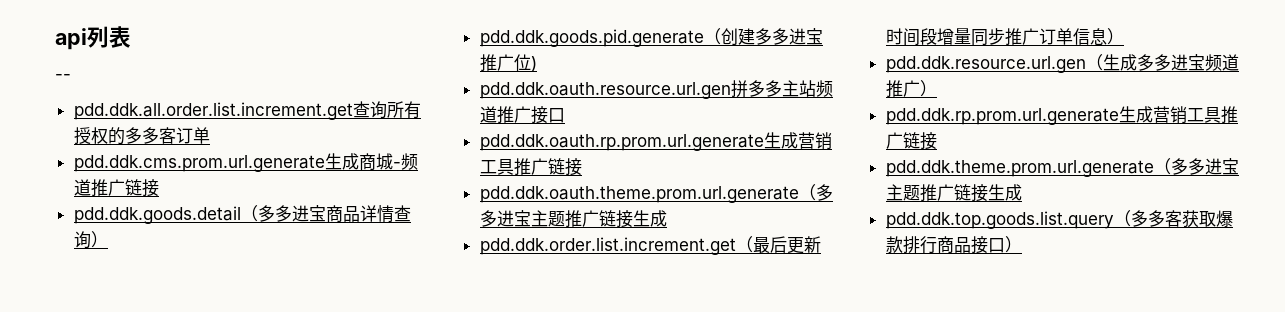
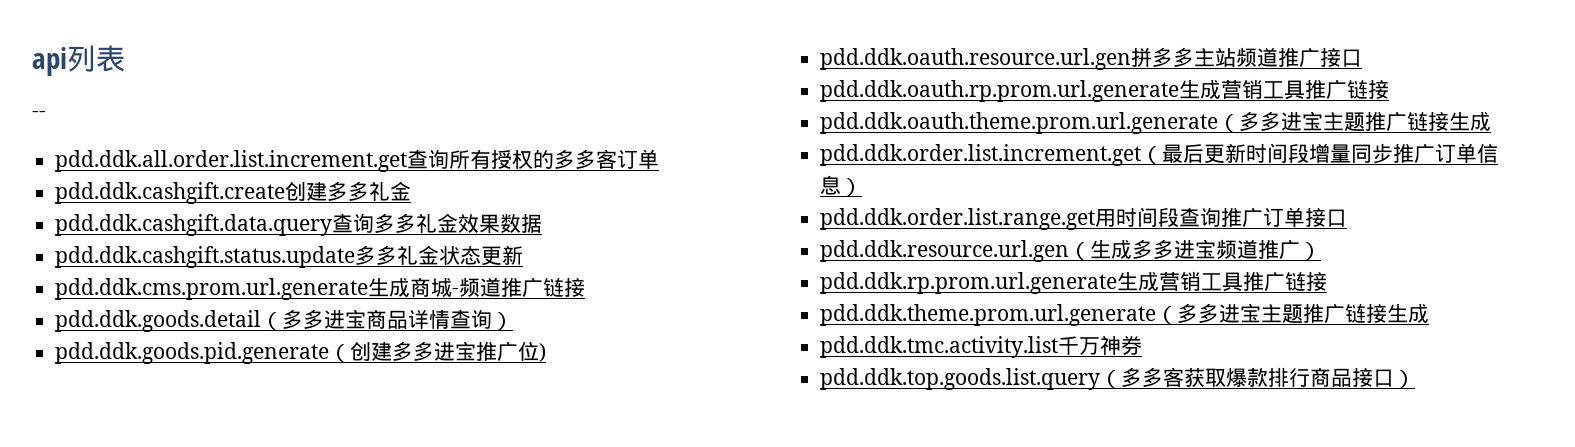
(210, 135) none -> [55,181,412,204] [55,213,543,236] [55,245,524,268] // pdd.ddk.cashgift.create创建多多礼金 // pdd.ddk.cashgift.data.query查询多多礼金效果数据 // pdd.ddk.cashgift.status.update多多礼金状态更新
(1124, 36) none -> [820,207,1348,230] // pdd.ddk.order.list.range.get用时间段查询推广订单接口
(1022, 192) none -> [820,335,1143,358] // pdd.ddk.tmc.activity.list千万神券

